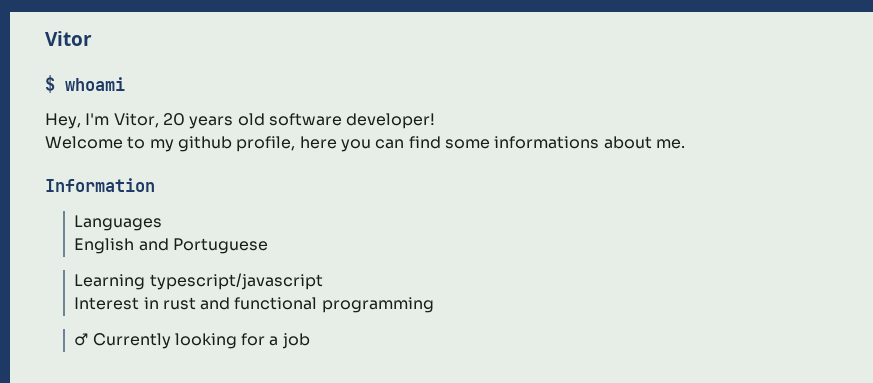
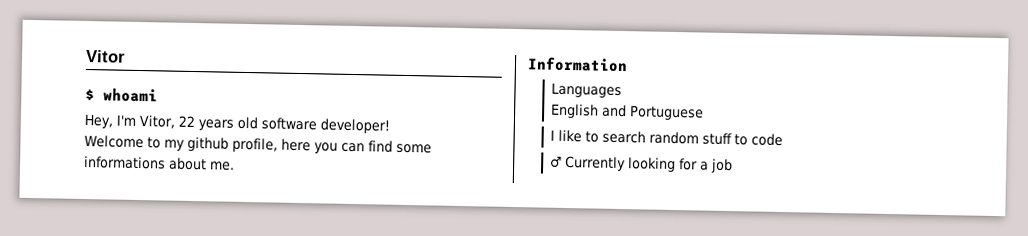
[162,113,185,126] 20 -> [178,115,195,128] 22
[74,273,323,290] [74,297,434,313] Learning typescript/javascript // Interest in rust and functional programming -> [550,129,784,147] I like to search random stuff to code

